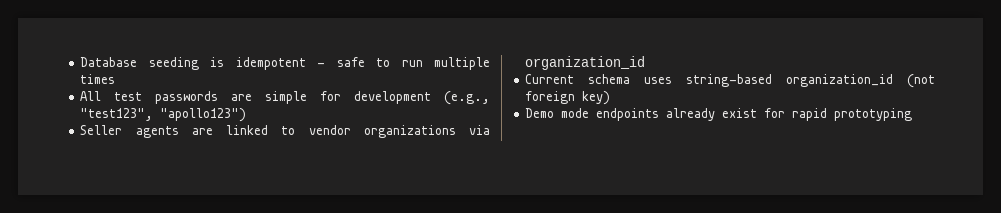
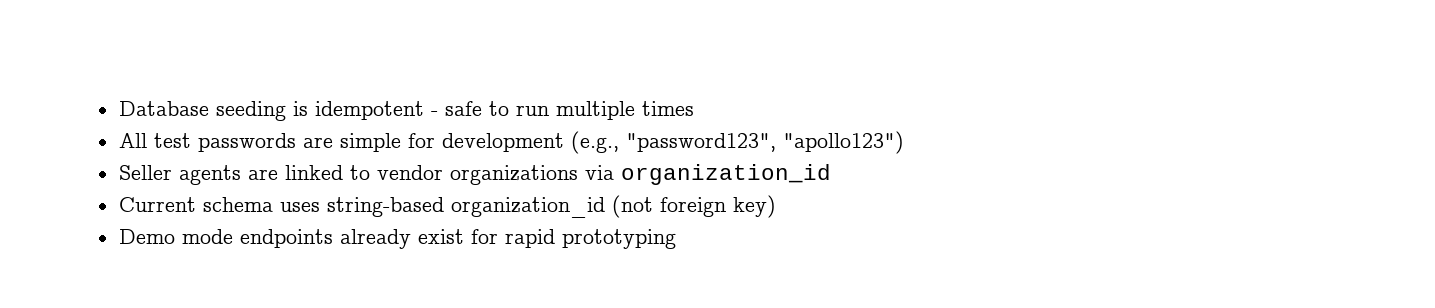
[80,108,154,121] "test123", -> [625,133,776,152] "password123",

